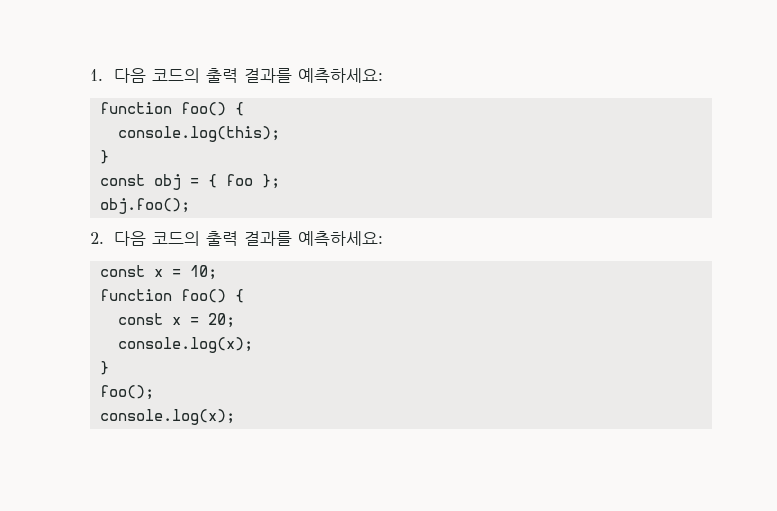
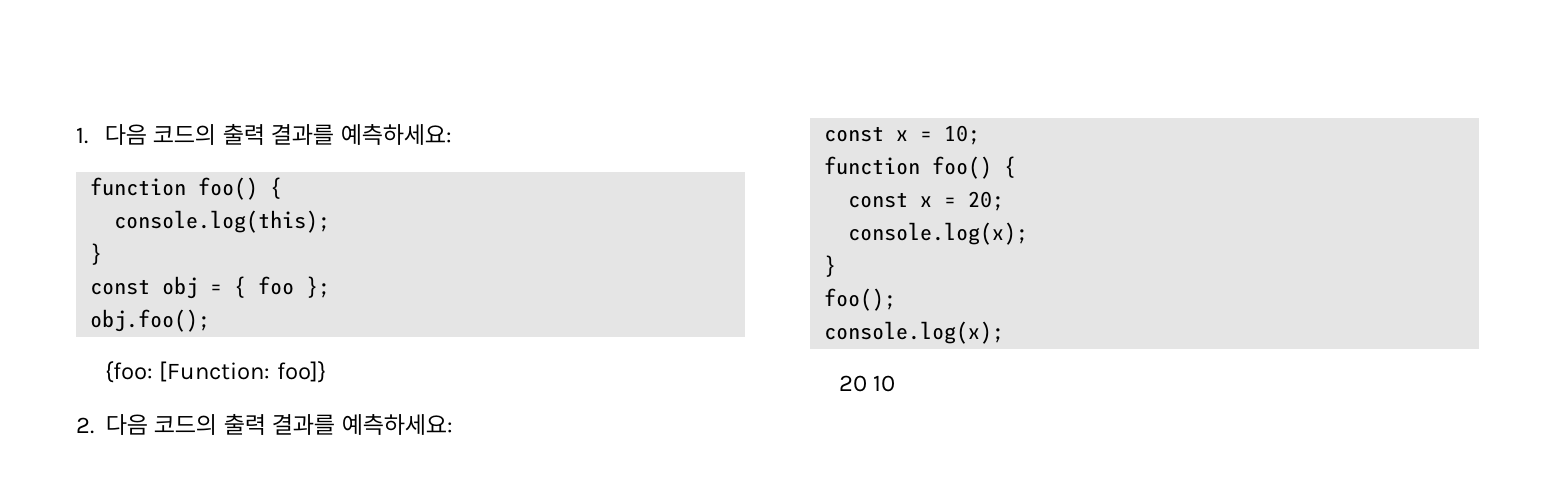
(190, 206) none -> [104,361,326,383] // {foo: [Function: foo]}
(235, 417) none -> [838,375,896,392] // 20 10

